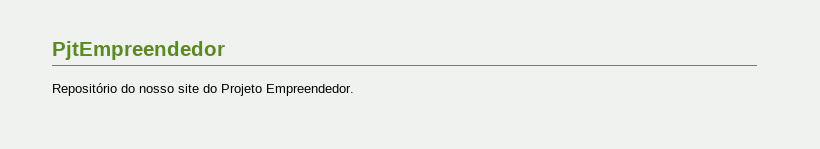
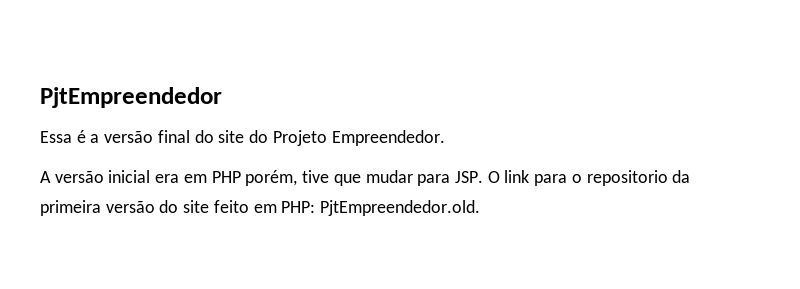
[52,83,354,96] Repositório do nosso site do Projeto Empreendedor. -> [40,130,445,146] [40,170,691,186] [40,200,481,216] Essa é a versão final do site do Projeto Empreendedor. // A versão inicial era em PHP porém, tive que mudar para JSP. O link para o repositorio da primeira versão do site feito em PHP: PjtEmpreendedor.old.

